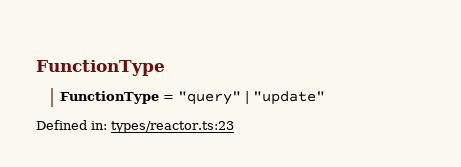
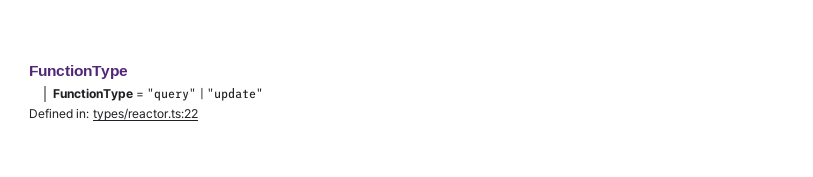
[111,121,234,133] types/reactor.ts:23 -> [92,108,198,121] types/reactor.ts:22

